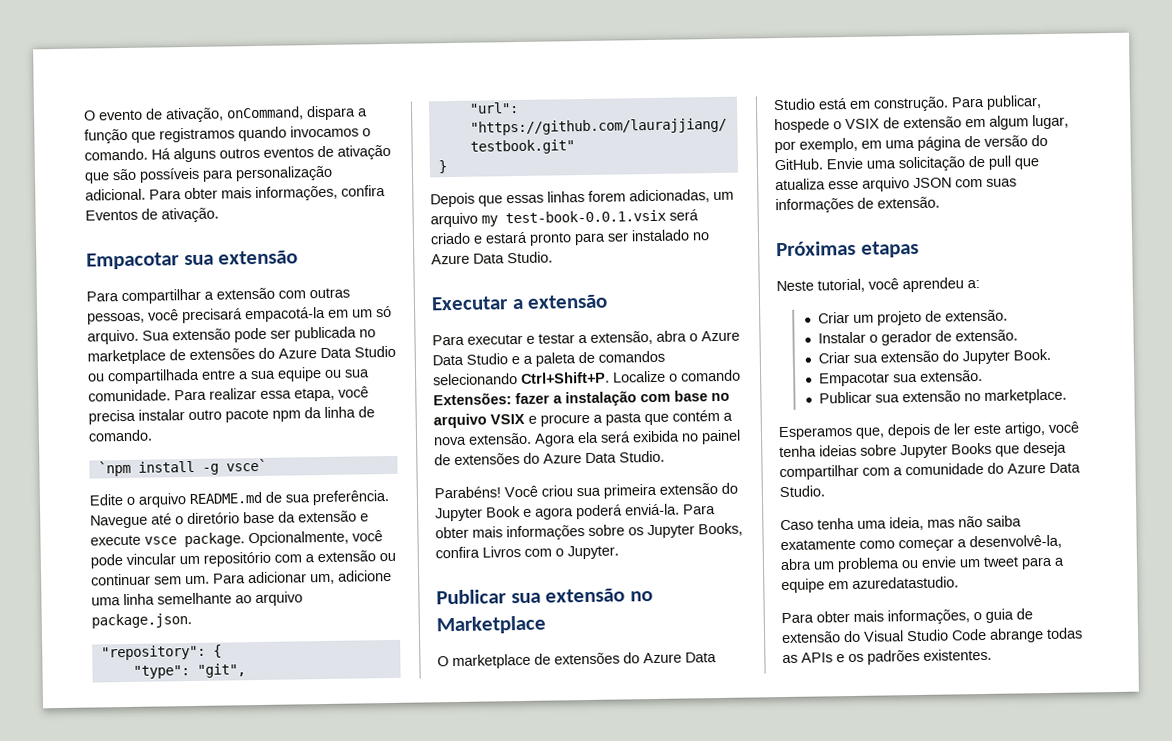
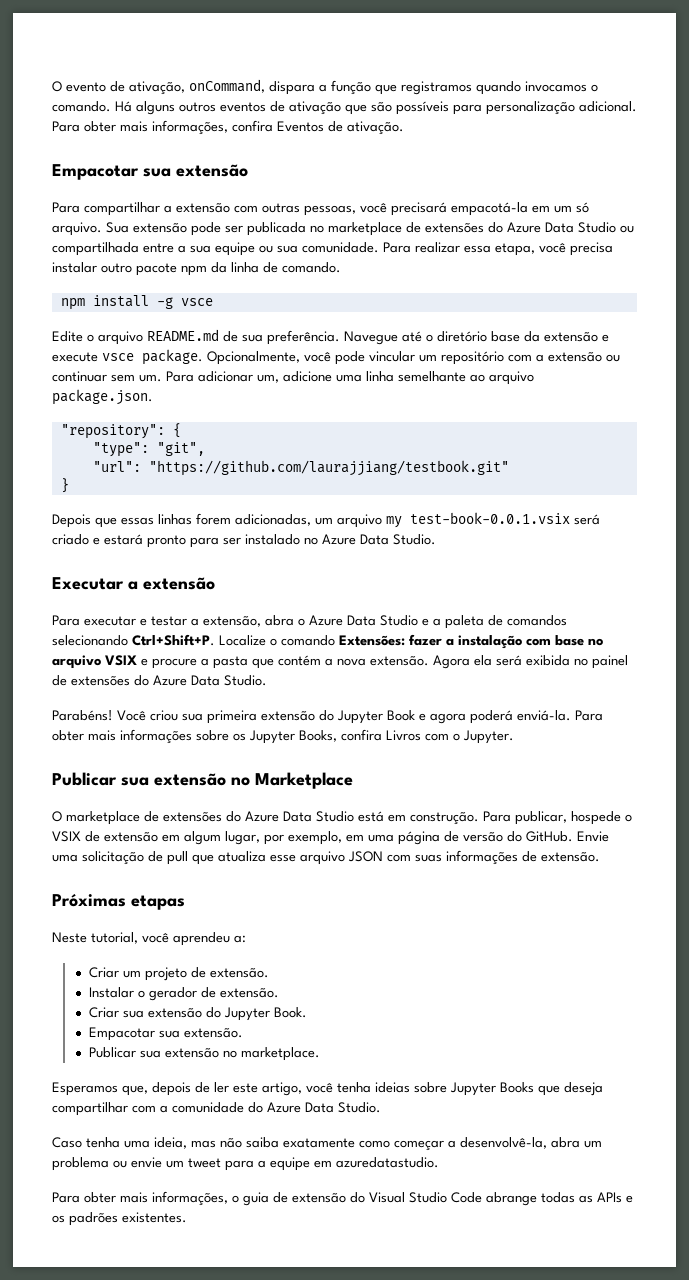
[97,460,131,477] `npm -> [60,298,85,310] npm
[225,458,267,472] vsce` -> [180,298,213,306] vsce

